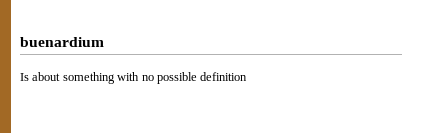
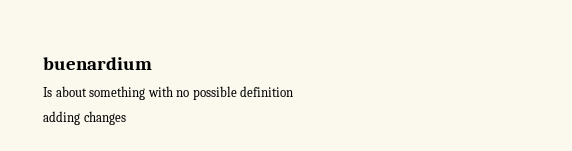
(248, 76) none -> [43,111,126,125] // adding changes

